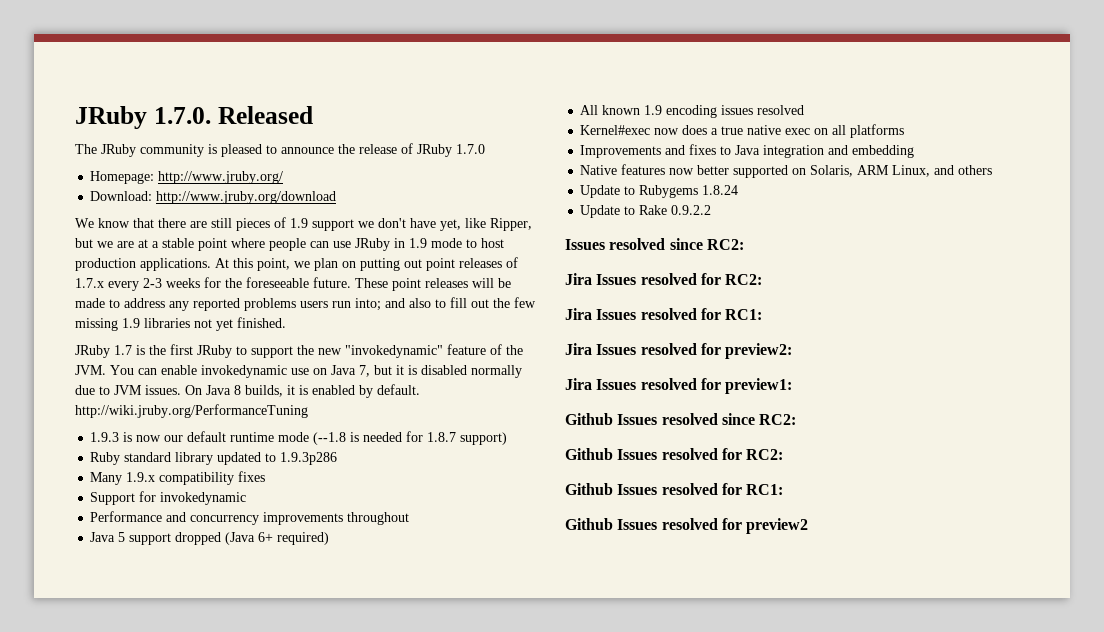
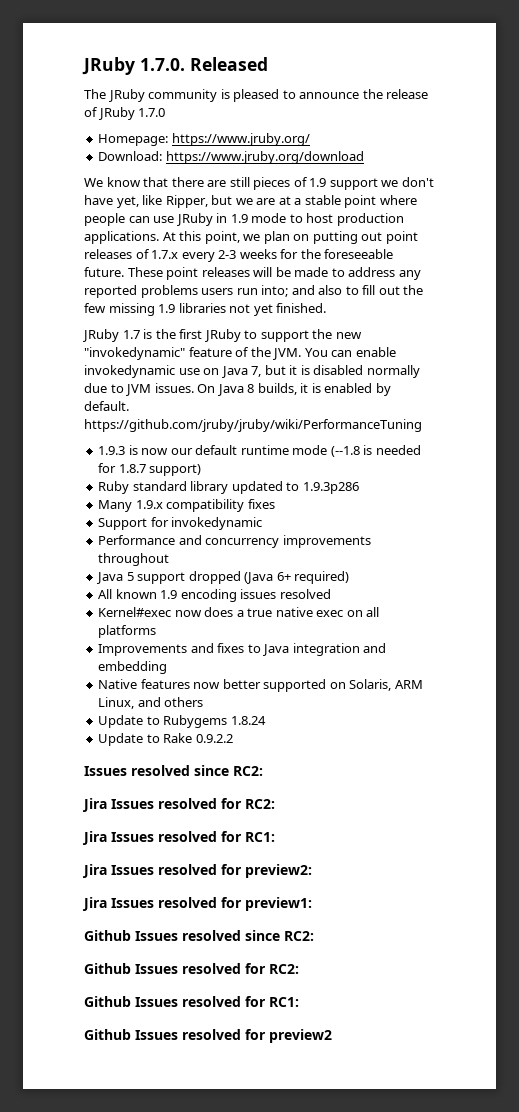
[158,171,284,184] http://www.jruby.org/ -> [171,133,310,146] https://www.jruby.org/
[156,191,337,204] http://www.jruby.org/download -> [165,151,364,164] https://www.jruby.org/download
[75,404,308,418] http://wiki.jruby.org/PerformanceTuning -> [84,419,422,432] https://github.com/jruby/jruby/wiki/PerformanceTuning

